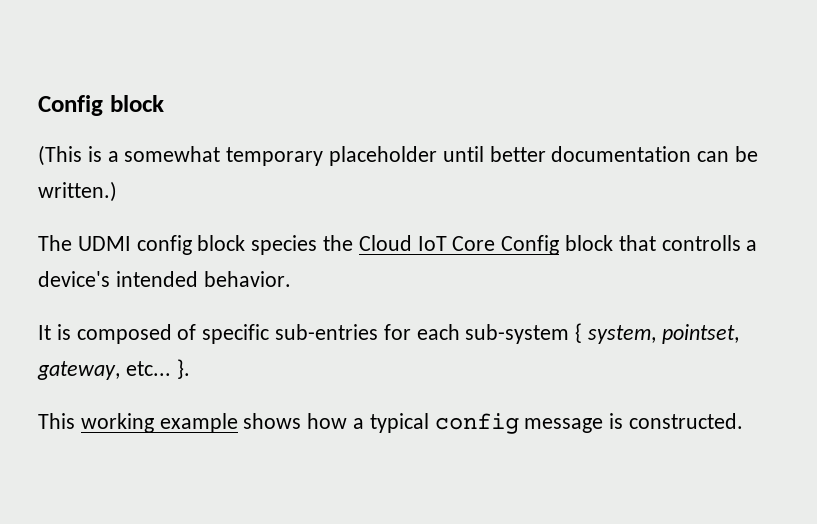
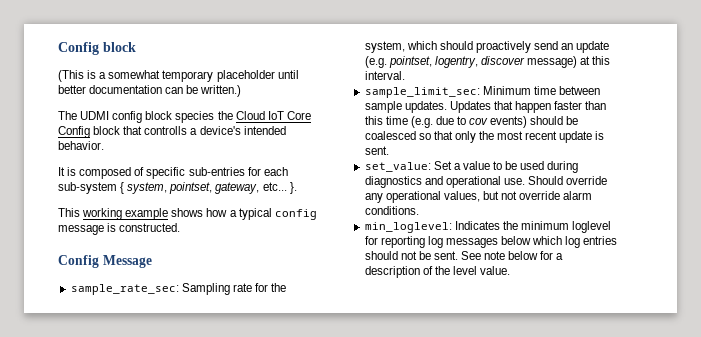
(744, 421) none -> [58,255,152,268] [70,283,287,295] [364,41,610,53] [364,56,611,68] [364,71,405,80] [364,86,600,98] [364,101,607,113] [364,116,579,128] [364,131,605,143] [364,146,389,155] [364,161,579,173] [364,176,608,188] [364,191,593,203] [364,206,419,215] [364,221,612,233] [364,236,618,248] [364,251,564,260] [364,266,511,278] // Config Message // sample_rate_sec: Sampling rate for the system, which should proactively send an update (e.g. pointset, logentry, discover message) at this interval. // sample_limit_sec: Minimum time between sample updates. Updates that happen faster than this time (e.g. due to cov events) should be coalesced so that only the most recent update is sent. // set_value: Set a value to be used during diagnostics and operational use. Should override any operational values, but not override alarm conditions. // min_loglevel: Indicates the minimum loglevel for reporting log messages below which log entries should not be sent. See note below for a description of the level value.

